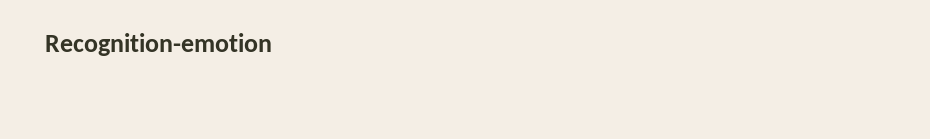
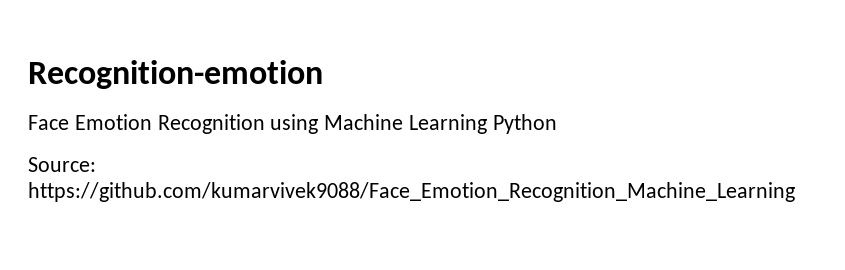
(272, 44) none -> [28,114,557,134] [28,157,96,172] [28,182,795,202] // Face Emotion Recognition using Machine Learning Python // Source: https://github.com/kumarvivek9088/Face_Emotion_Recognition_Machine_Learning

